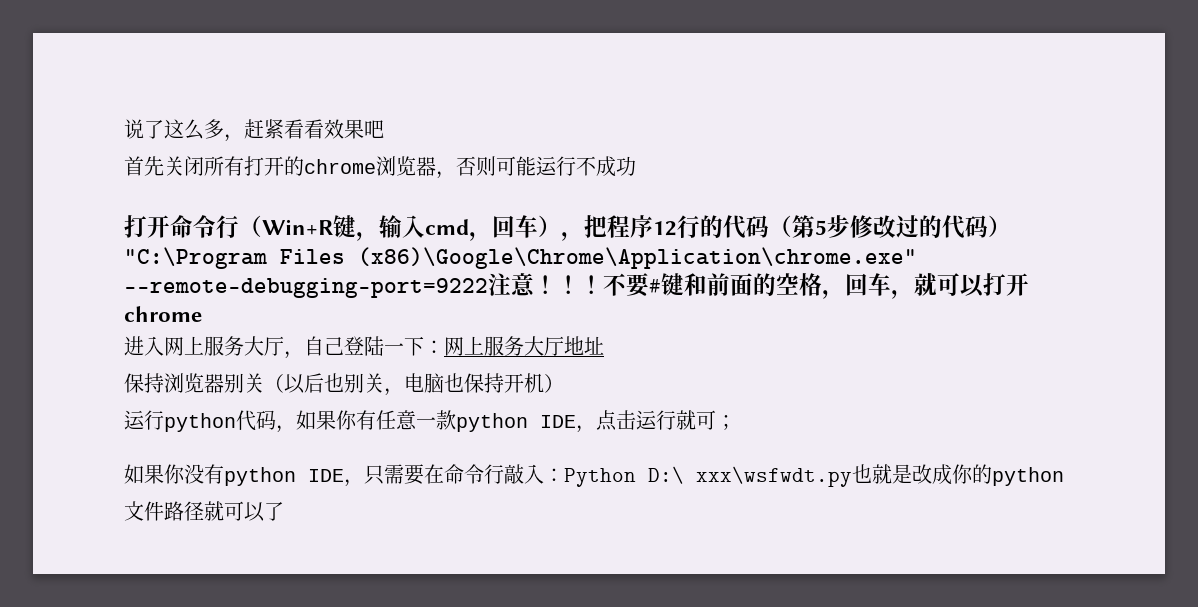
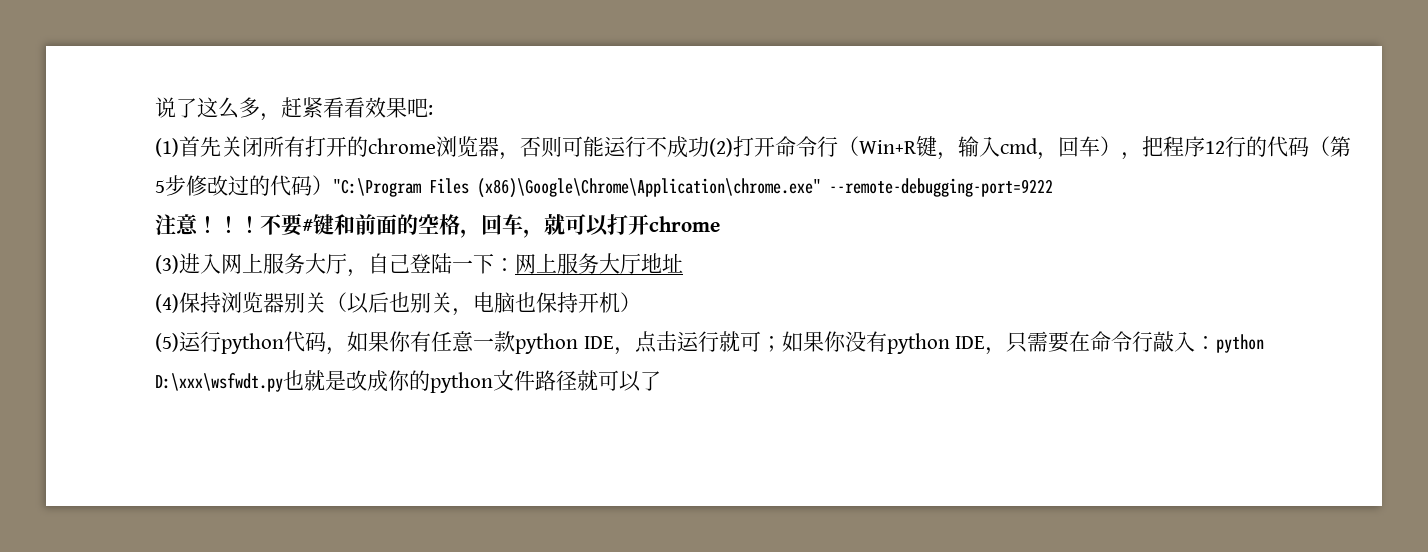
(384, 129) // -> [428,105,433,115] [155,138,179,157] : // (1)
(636, 166) // -> [709,138,733,157] (2)
(488, 288) none -> (1053, 187) //
(202, 314) none -> [155,255,179,274] (3)
(604, 345) none -> [155,294,179,313] (4)
(564, 383) none -> [155,333,179,352] (5)
(736, 422) // -> (782, 344) none
[564,466,852,487] Python D:\ xxx\wsfwdt.py -> [1216,334,1265,353] [155,373,283,392] python D:\xxx\wsfwdt.py

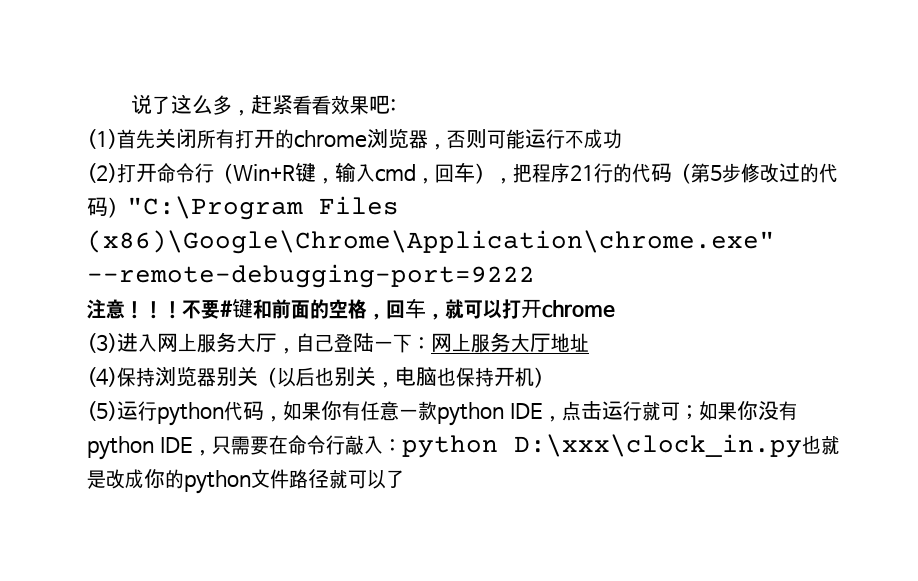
(709, 146) none -> (622, 139) //
[1205,141,1225,154] 12 -> [570,165,594,181] 21
[155,373,283,392] D:\xxx\wsfwdt.py -> [513,434,802,458] D:\xxx\clock_in.py

